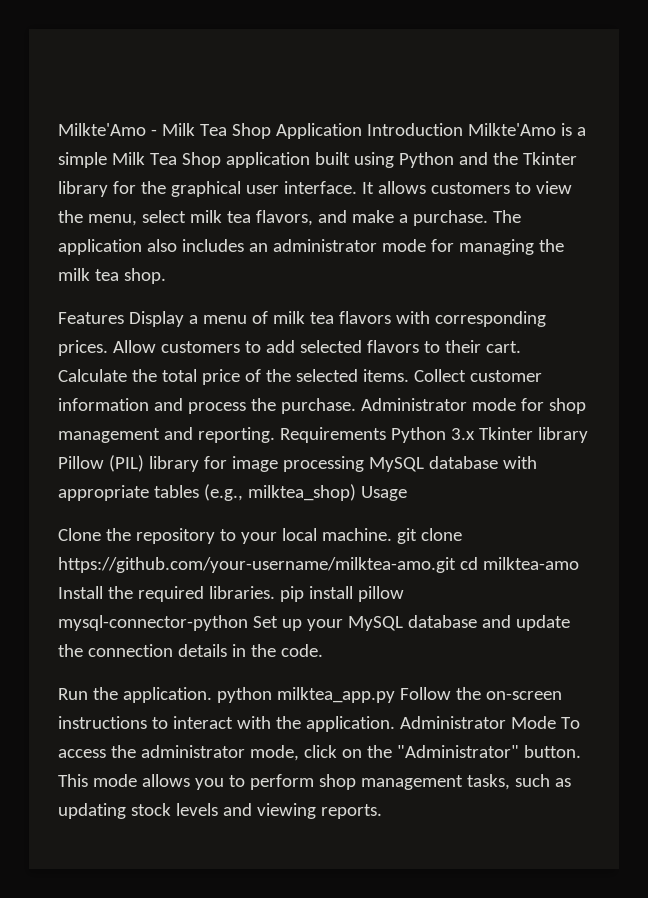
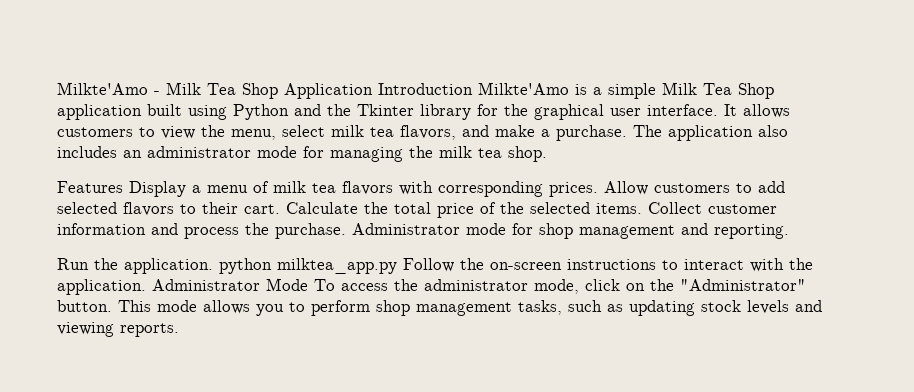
[279,427,588,443] [58,455,537,472] [58,484,407,501] [58,528,462,544] [58,557,579,573] [58,586,404,602] [58,615,570,631] [58,644,323,657] Requirements Python 3.x Tkinter library Pillow (PIL) library for image processing MySQL database with appropriate tables (e.g., milktea_shop) Usage // Clone the repository to your local machine. git clone https://github.com/your-username/milktea-amo.git cd milktea-amo Install the required libraries. pip install pillow mysql-connector-python Set up your MySQL database and update the connection details in the code. -> (789, 231) none

